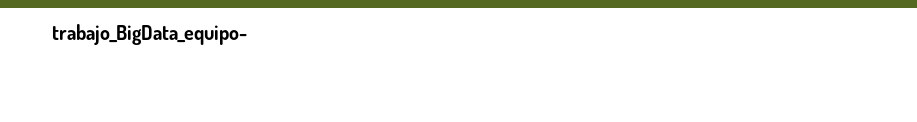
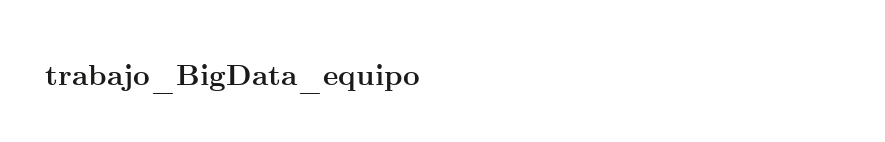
[52,24,247,45] trabajo_BigData_equipo- -> [45,64,420,94] trabajo_BigData_equipo

